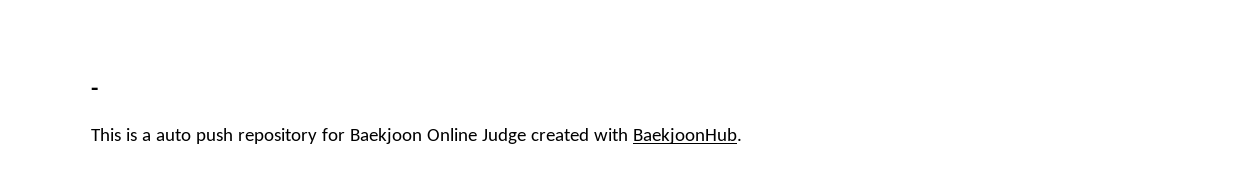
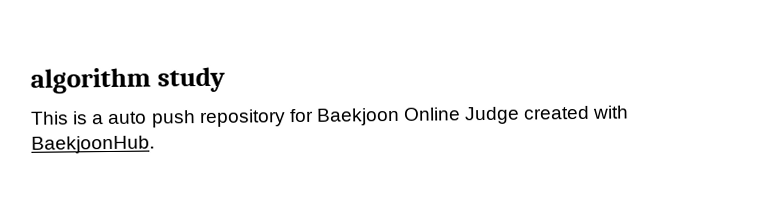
[91,87,98,96] - -> [30,66,227,94] algorithm study

